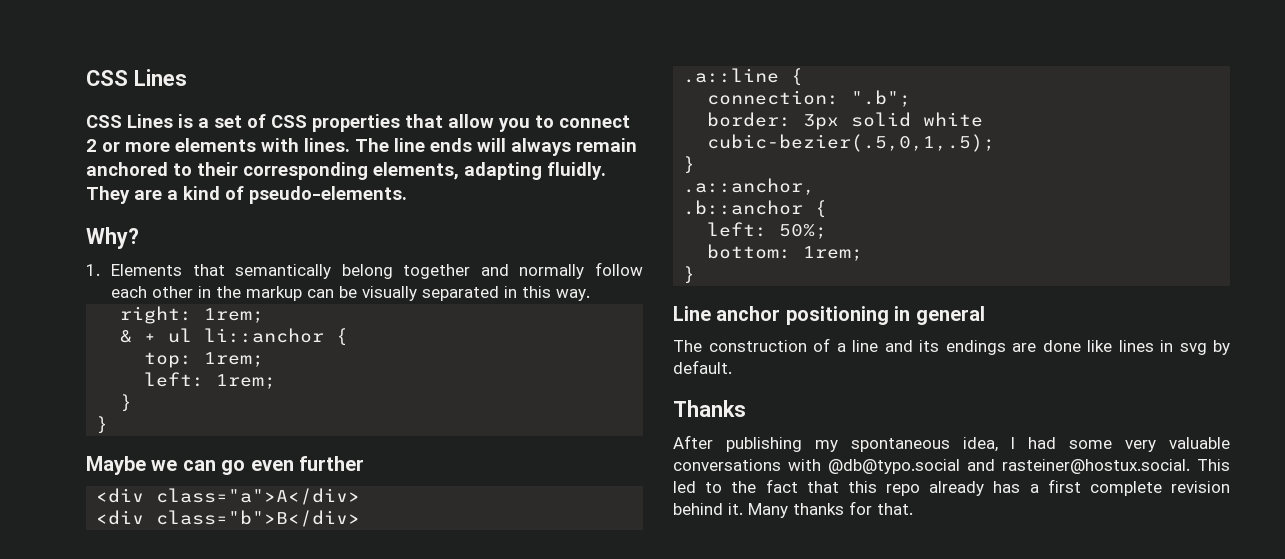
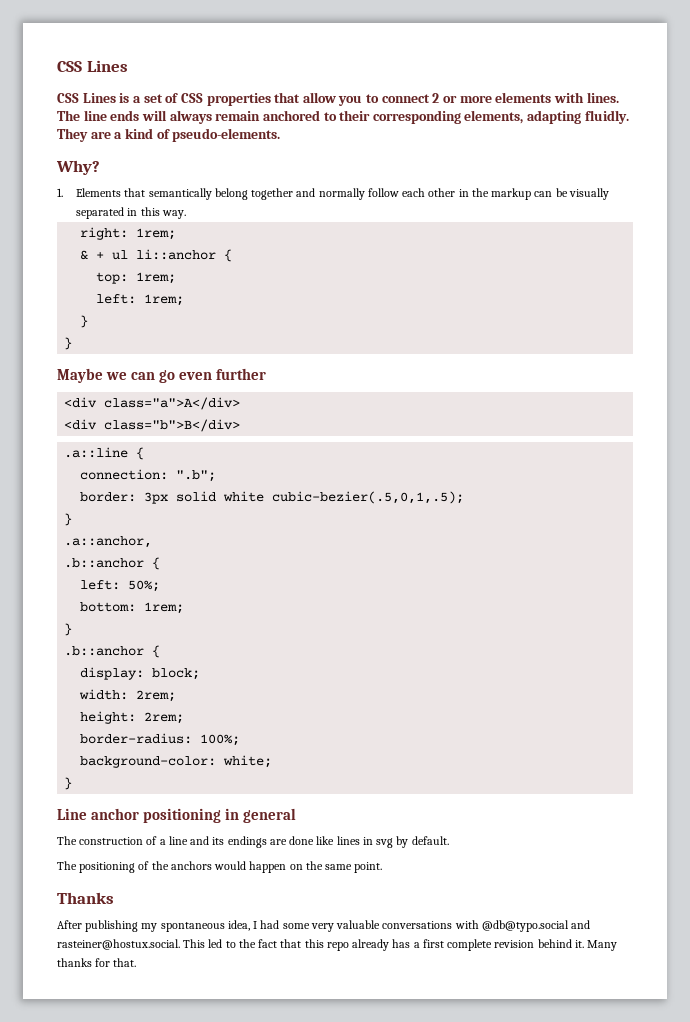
(696, 275) none -> [64,645,161,658] [80,667,201,680] [79,689,177,702] [80,711,185,724] [80,733,241,746] [80,755,273,768] [64,777,73,790] // .b::anchor { // display: block; // width: 2rem; // height: 2rem; // border-radius: 100%; // background-color: white; // }
(732, 367) none -> [57,861,383,873] // The positioning of the anchors would happen on the same point.

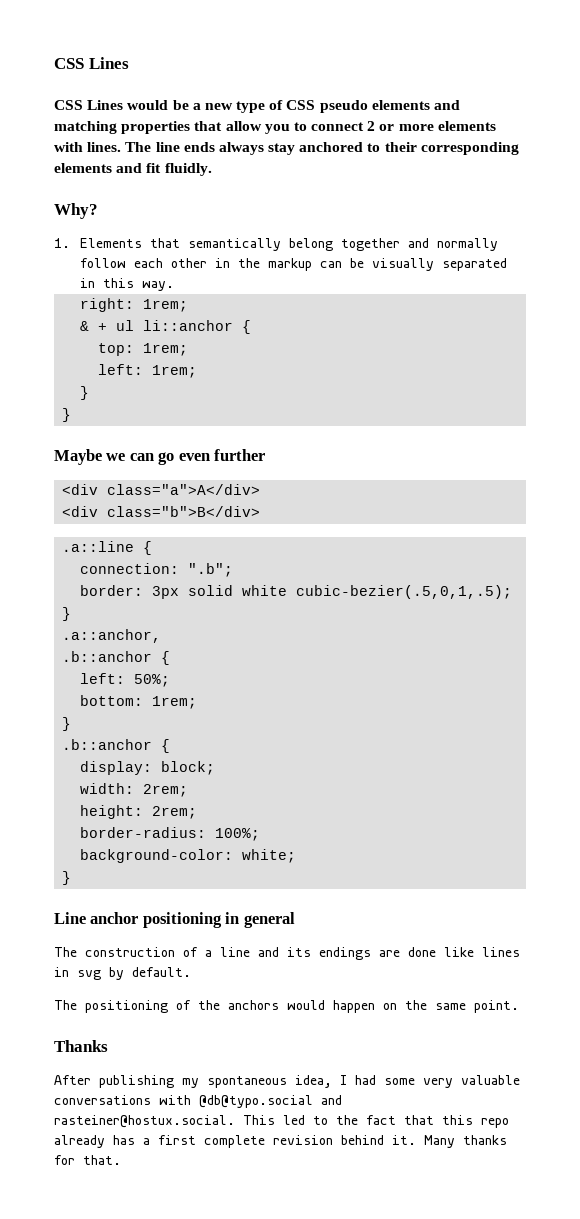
[119,93,203,103] is a set of CSS -> [127,100,461,113] [54,121,117,134] would be a new type of CSS pseudo elements and matching
[141,110,261,124] will always remain -> [218,142,296,155] always stay
[464,110,629,124] [57,128,281,142] elements, adapting fluidly. They are a kind of pseudo-elements. -> [54,163,212,176] elements and fit fluidly.

